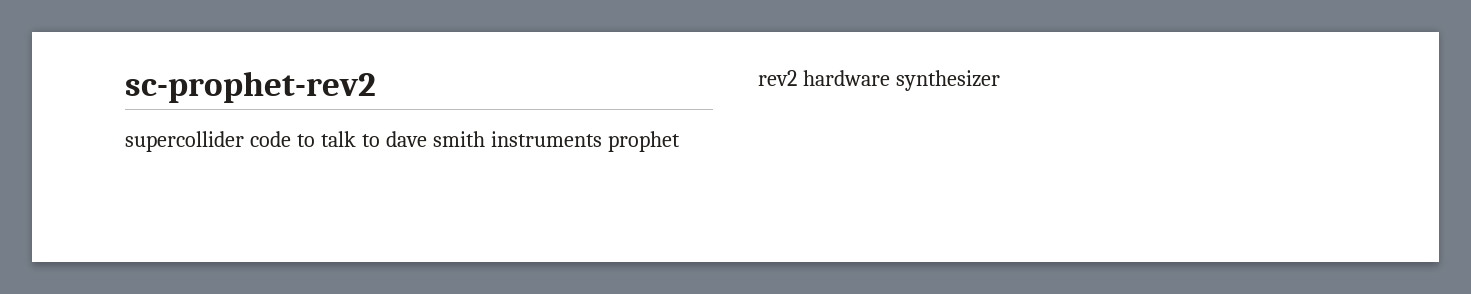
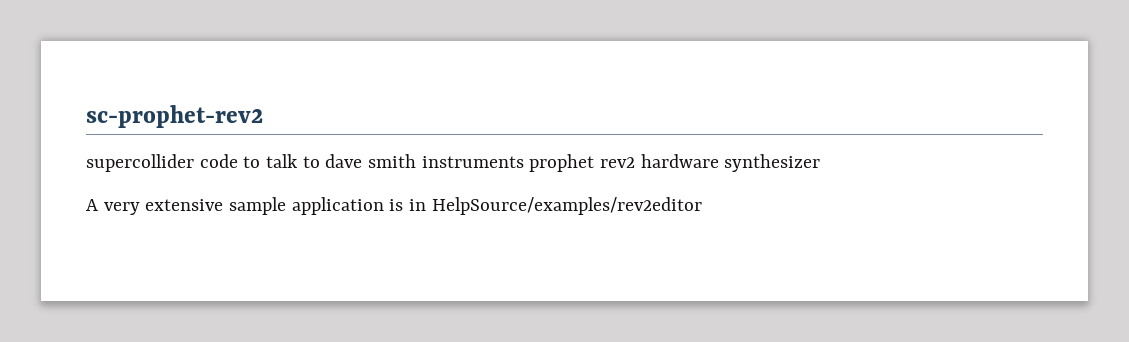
(1000, 80) none -> [86,197,702,215] // A very extensive sample application is in HelpSource/examples/rev2editor

